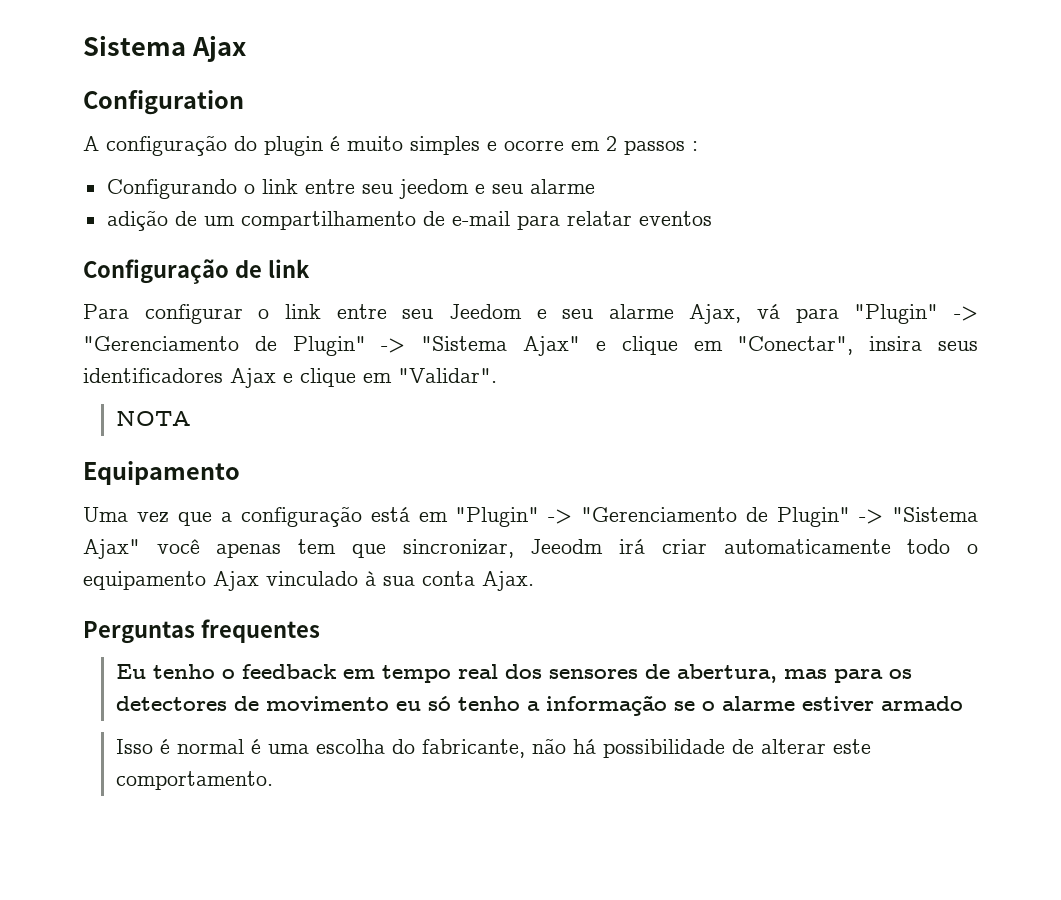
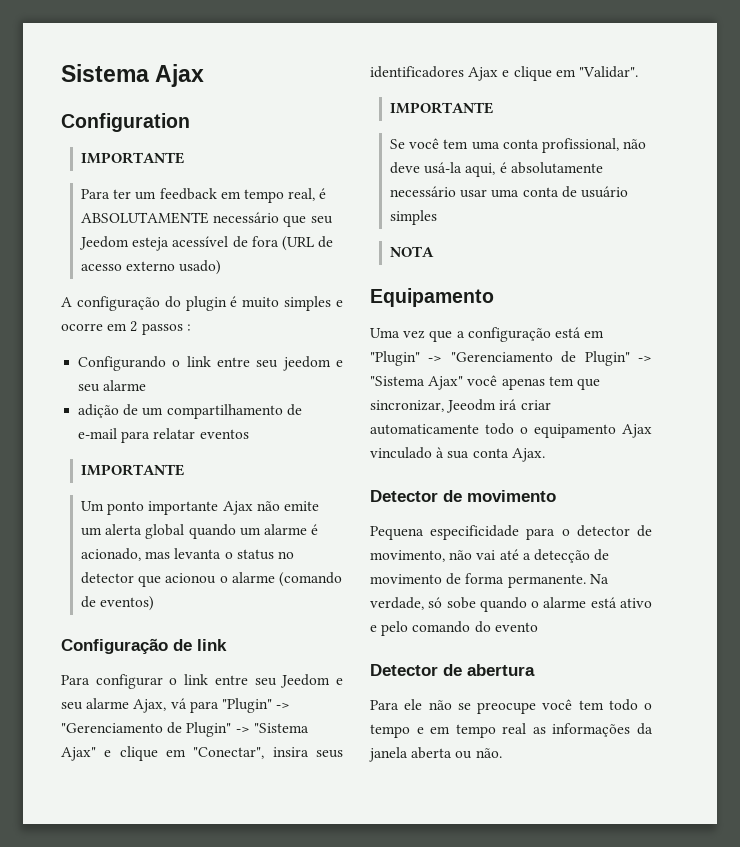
(244, 102) none -> [81,152,185,164] [81,188,327,203] [81,212,333,227] [79,236,334,251] [81,260,222,275] // IMPORTANTE // Para ter um feedback em tempo real, é ABSOLUTAMENTE necessário que seu Jeedom esteja acessível de fora (URL de acesso externo usado)
(712, 218) none -> [81,464,185,476] [81,501,320,515] [81,524,319,539] [81,548,295,561] [81,572,343,587] [81,596,155,611] // IMPORTANTE // Um ponto importante Ajax não emite um alerta global quando um alarme é acionado, mas levanta o status no detector que acionou o alarme (comando de eventos)
(497, 375) none -> [390,102,494,114] [390,138,647,153] [390,162,603,177] [390,186,629,198] [390,210,438,225] // IMPORTANTE // Se você tem uma conta profissional, não deve usá-la aqui, é absolutamente necessário usar uma conta de usuário simples
[83,619,320,644] [115,664,912,683] [115,695,963,716] [115,738,871,758] [115,771,273,790] Perguntas frequentes // Eu tenho o feedback em tempo real dos sensores de abertura, mas para os detectores de movimento eu só tenho a informação se o alarme estiver armado // Isso é normal é uma escolha do fabricante, não há possibilidade de alterar este comportamento. -> [370,490,556,502] [370,525,652,540] [370,549,610,563] [370,573,609,588] [370,597,652,612] [370,621,538,636] [370,664,535,676] [370,699,652,714] [370,723,653,738] [369,747,502,762] Detector de movimento // Pequena especificidade para o detector de movimento, não vai até a detecção de movimento de forma permanente. Na verdade, só sobe quando o alarme está ativo e pelo comando do evento // Detector de abertura // Para ele não se preocupe você tem todo o tempo e em tempo real as informações da janela aberta ou não.

